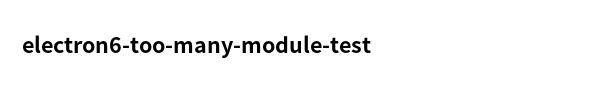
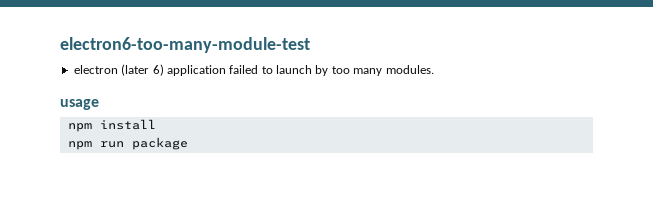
(371, 46) none -> [73,64,434,76] [60,99,99,110] [67,119,156,132] [67,137,188,150] // electron (later 6) application failed to launch by too many modules. // usage // npm install // npm run package

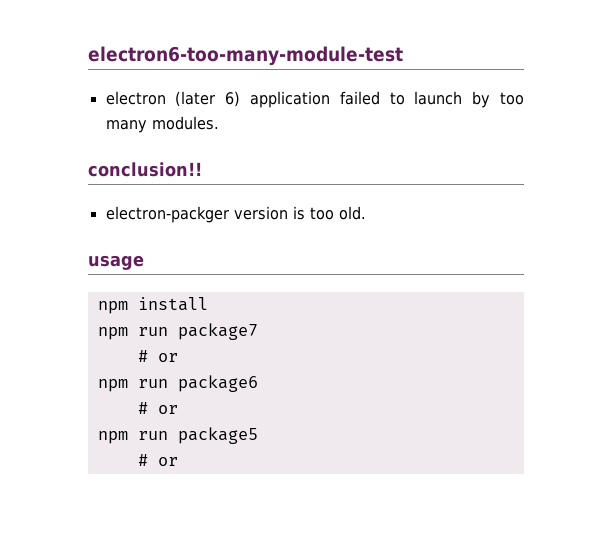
(434, 69) none -> [88,162,202,177] [105,206,366,223] // conclusion!! // electron-packger version is too old.
[131,137,188,150] package -> [177,323,258,340] [137,350,178,362] [97,375,258,392] [137,402,178,414] [97,427,258,444] [137,454,178,466] package7 // # or // npm run package6 // # or // npm run package5 // # or

